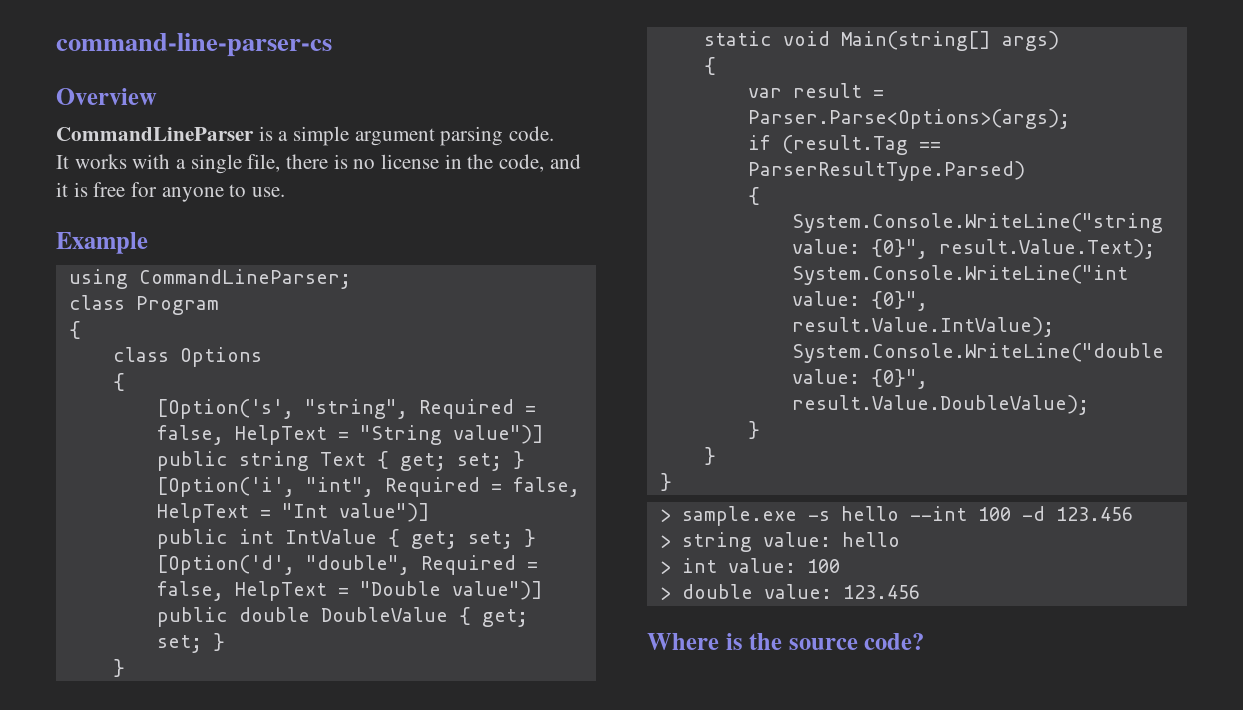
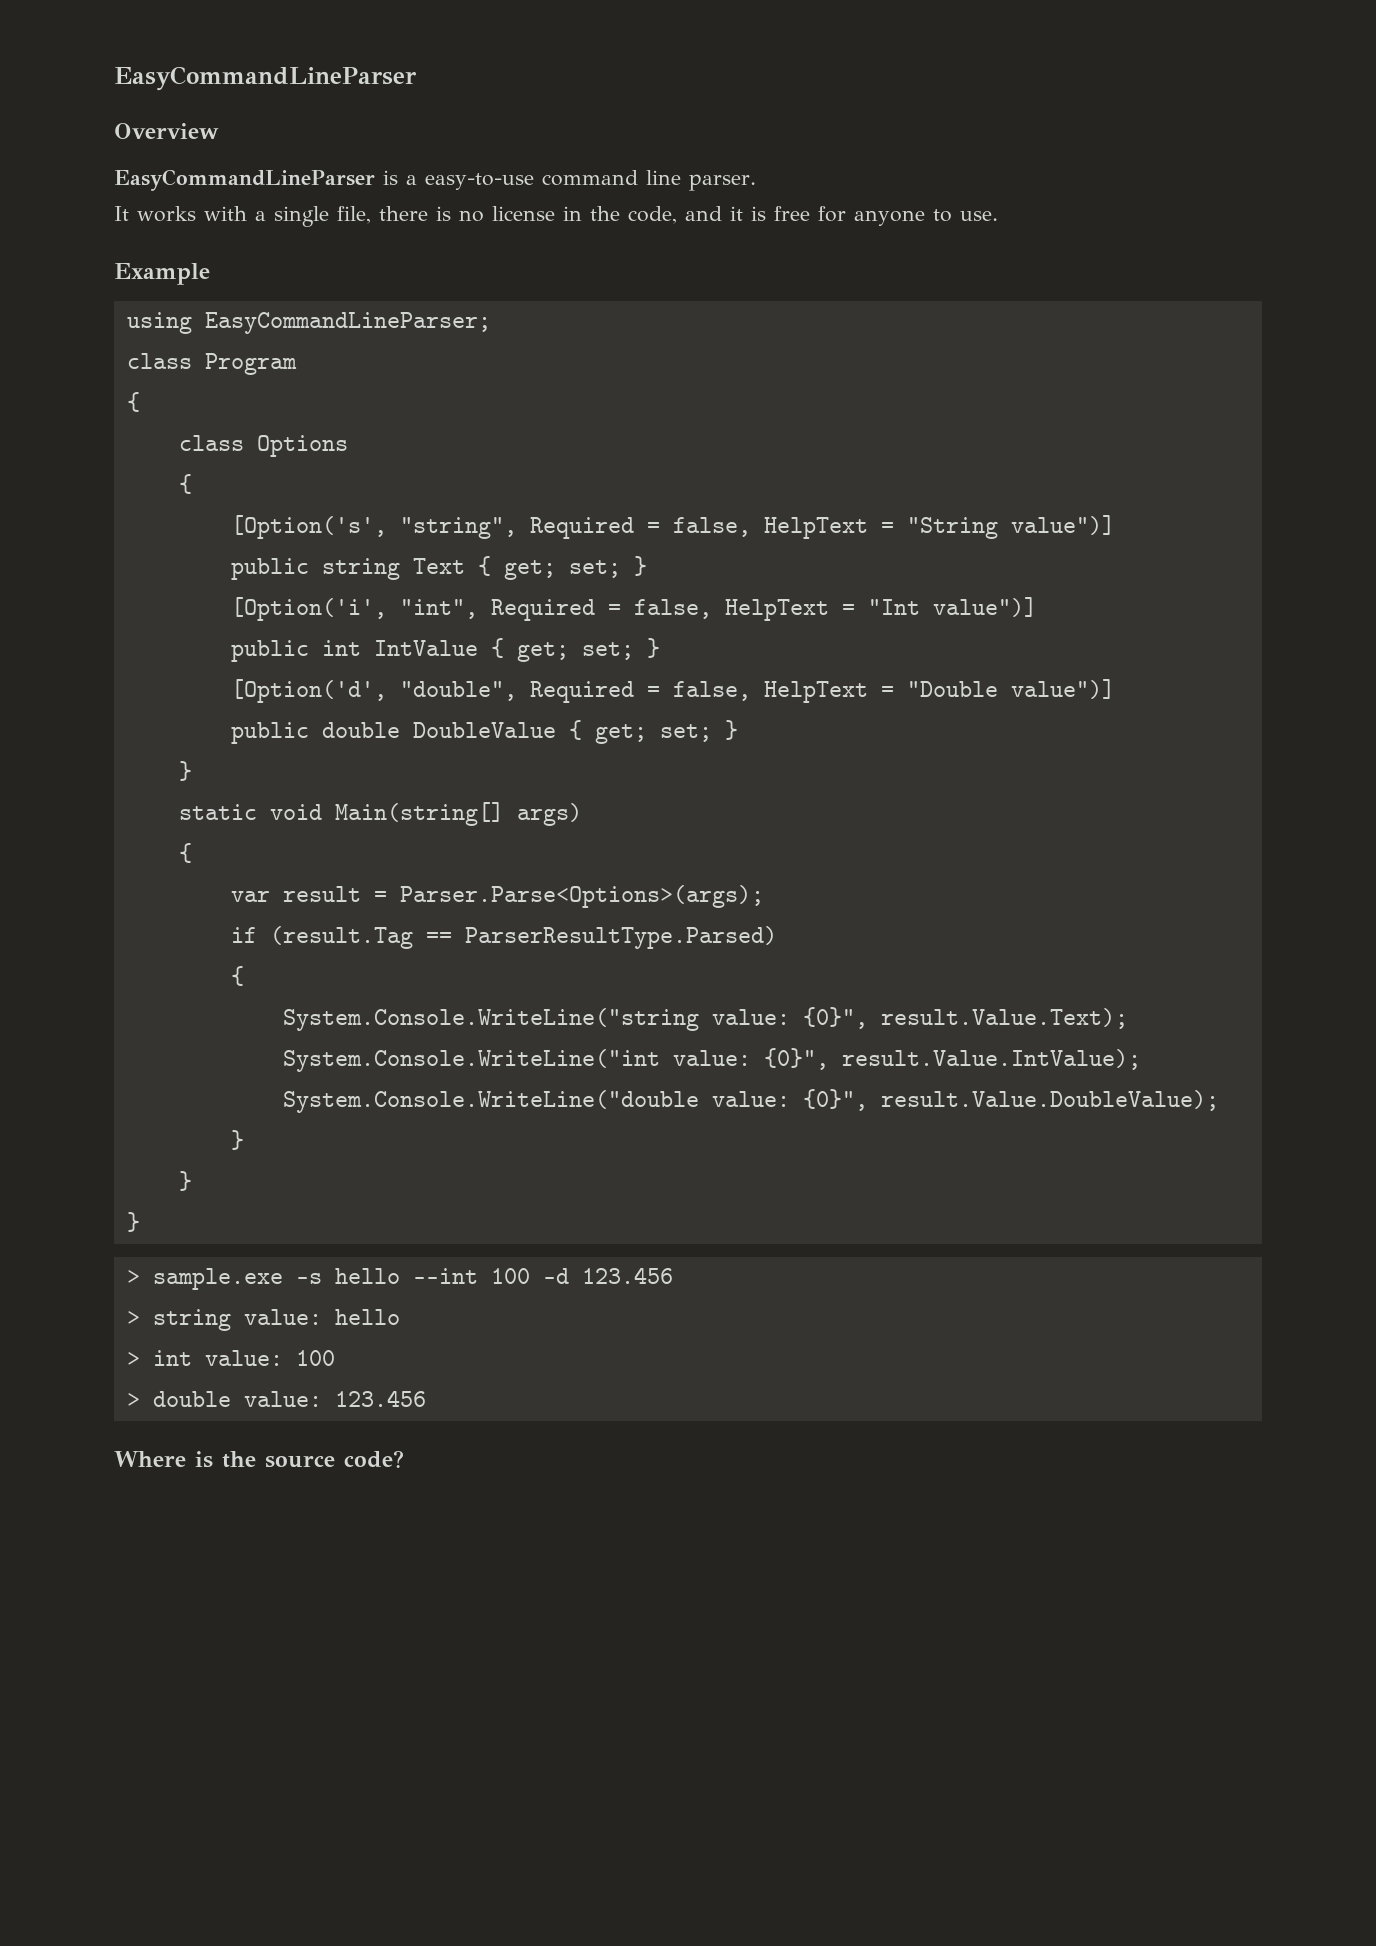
[56,33,332,57] command-line-parser-cs -> [114,66,417,91] EasyCommandLineParser
[56,127,254,141] CommandLineParser -> [114,169,375,191] EasyCommandLineParser
[293,126,555,146] simple argument parsing code. -> [424,170,756,191] easy-to-use command line parser.
[138,269,351,289] CommandLineParser; -> [204,312,491,334] EasyCommandLineParser;

